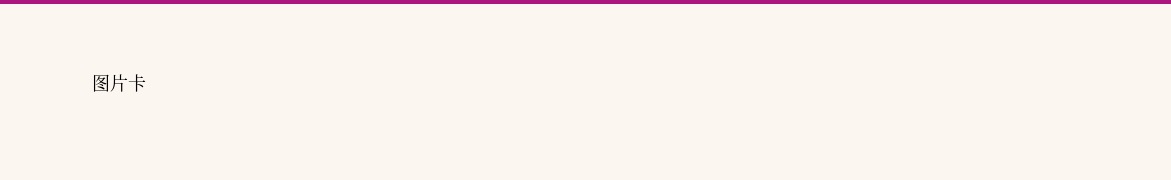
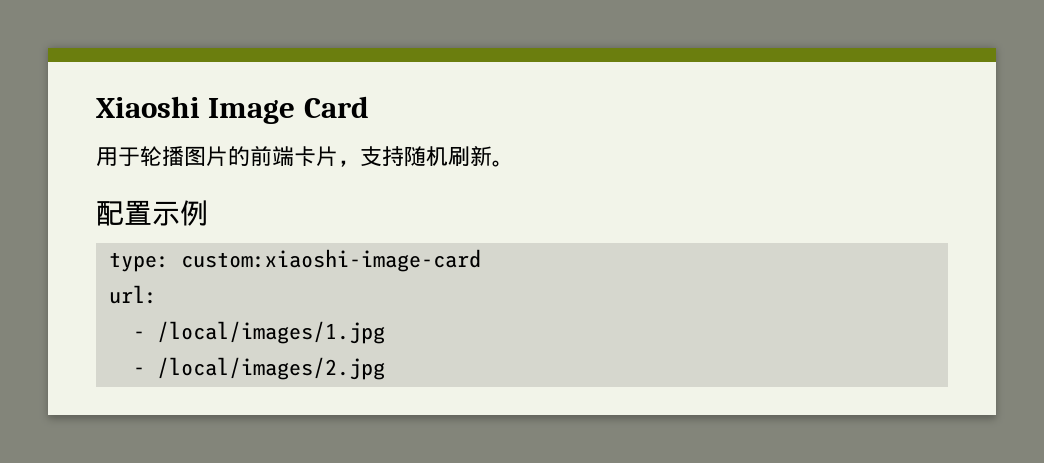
[92,74,146,92] 图片卡 -> [96,96,369,124] [96,145,514,167] [96,200,208,226] [109,249,482,272] [109,285,158,304] [133,321,386,344] [133,357,386,380] Xiaoshi Image Card // 用于轮播图片的前端卡片，支持随机刷新。 // 配置示例 // type: custom:xiaoshi-image-card // url: // - /local/images/1.jpg // - /local/images/2.jpg

